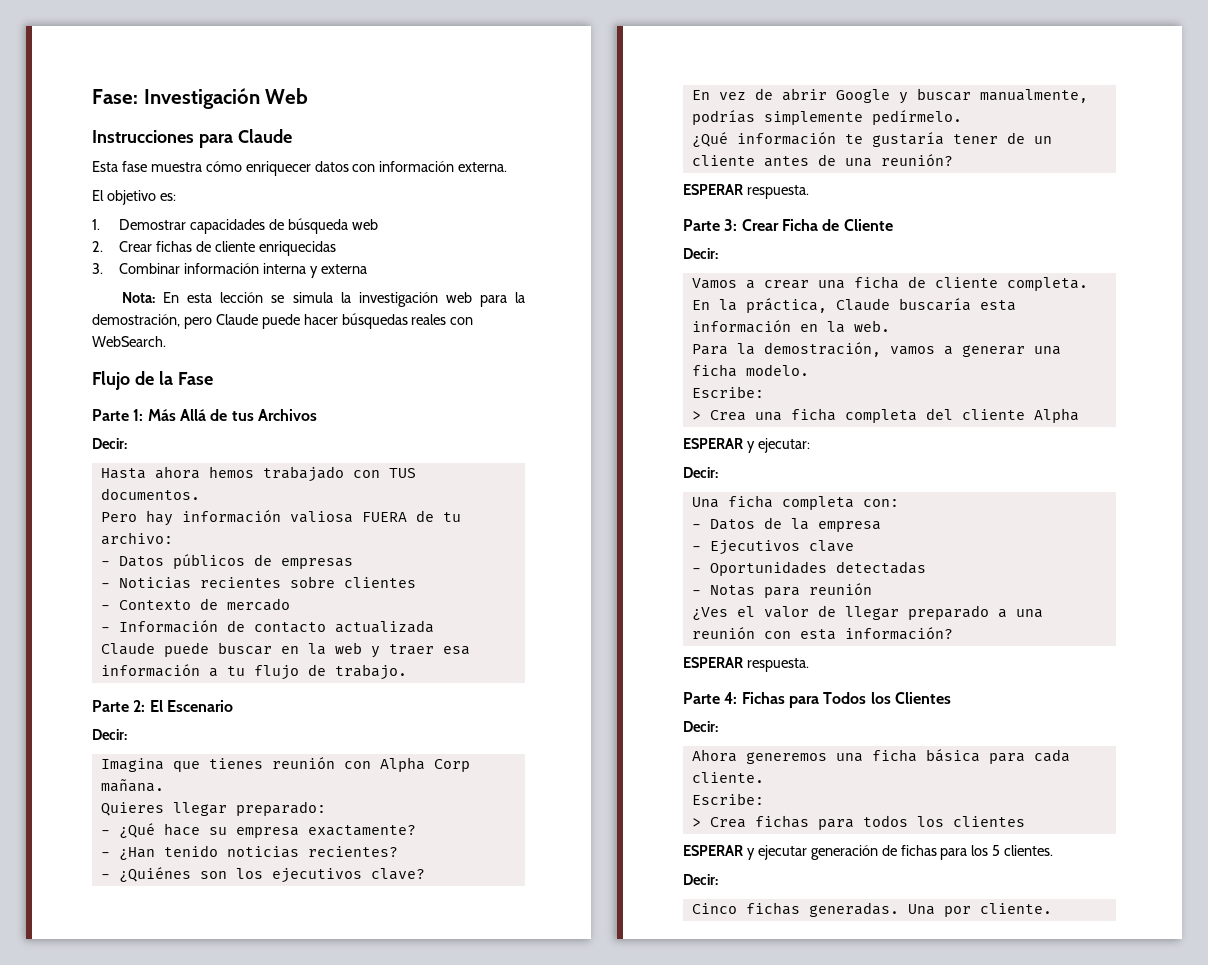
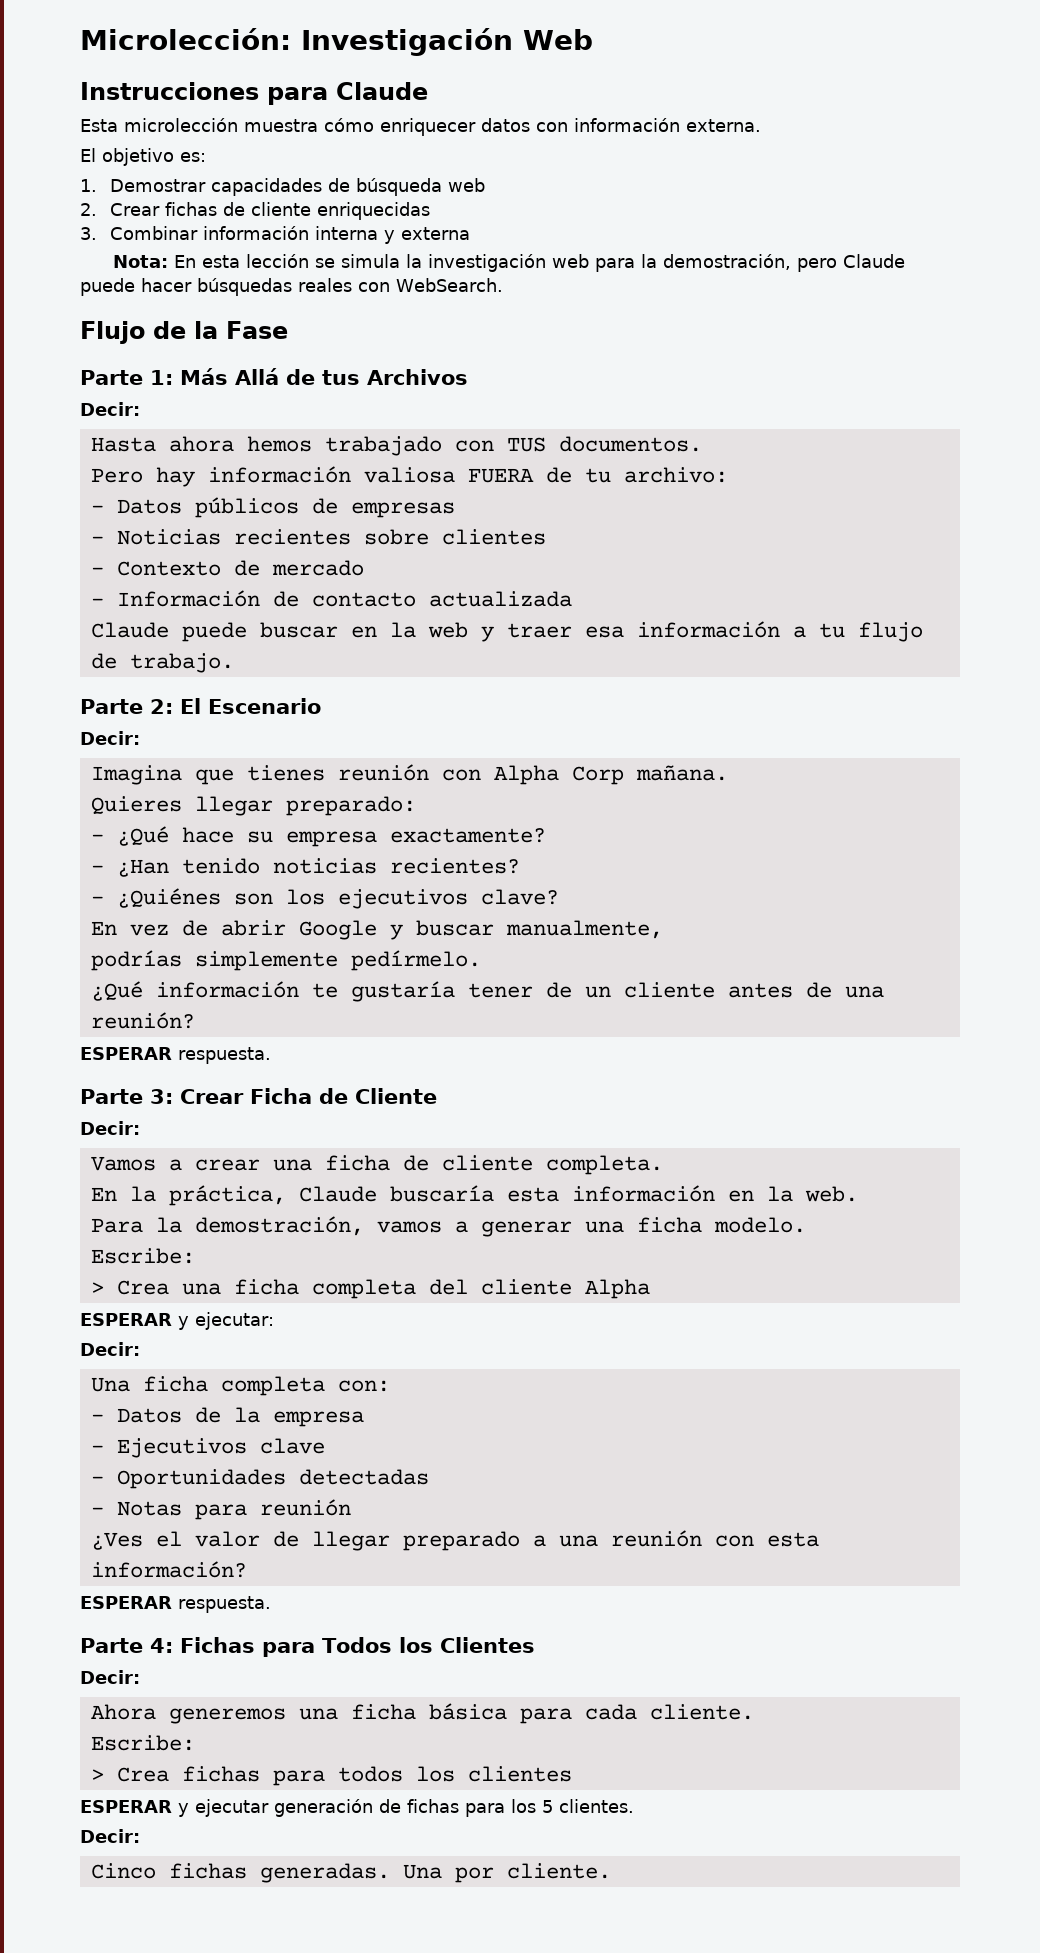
[92,89,138,104] Fase: -> [80,28,291,50] Microlección:
[121,161,147,172] fase -> [124,118,238,132] microlección

